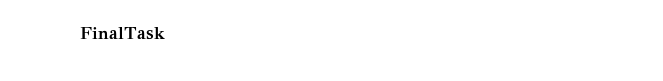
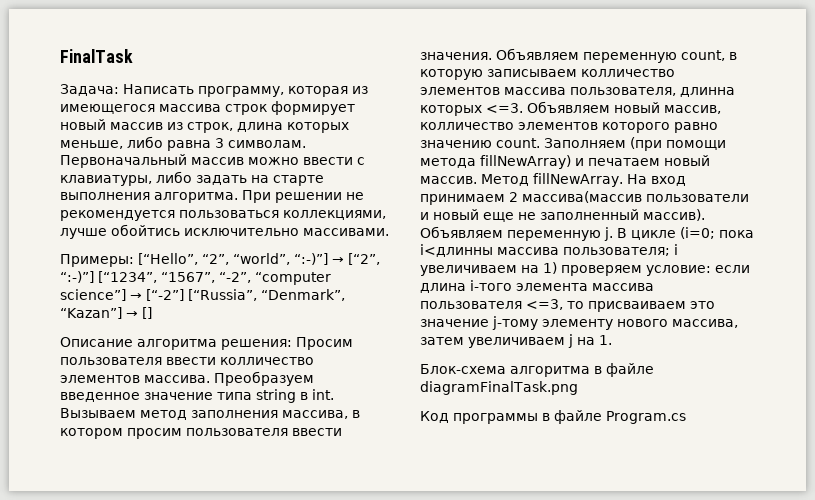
(165, 33) none -> [60,84,368,97] [60,101,355,115] [60,119,349,133] [60,136,306,151] [60,154,365,168] [60,171,324,186] [60,190,364,203] [60,210,386,221] [60,224,389,239] [60,253,380,267] [60,271,331,285] [60,289,345,301] [60,307,152,319] [60,337,353,350] [60,357,314,365] [60,371,314,386] [60,389,334,403] [60,408,360,420] [60,428,342,439] [420,48,737,63] [420,69,675,80] [420,87,735,97] [420,101,721,116] [420,122,718,133] [420,137,726,151] [420,155,710,169] [420,173,686,187] [420,191,749,205] [420,209,705,222] [420,226,754,241] [420,244,678,257] [420,262,750,276] [420,280,654,293] [420,299,715,312] [420,316,738,330] [420,334,612,348] [420,363,654,377] [420,381,578,395] [420,410,686,424] // Задача: Написать программу, которая из имеющегося массива строк формирует новый массив из строк, длина которых меньше, либо равна 3 символам. Первоначальный массив можно ввести с клавиатуры, либо задать на старте выполнения алгоритма. При решении не рекомендуется пользоваться коллекциями, лучше обойтись исключительно массивами. // Примеры: [“Hello”, “2”, “world”, “:-)”] → [“2”, “:-)”] [“1234”, “1567”, “-2”, “computer science”] → [“-2”] [“Russia”, “Denmark”, “Kazan”] → [] // Описание алгоритма решения: Просим пользователя ввести колличество элементов массива. Преобразуем введенное значение типа string в int. Вызываем метод заполнения массива, в котором просим пользователя ввести значения. Объявляем переменную count, в которую записываем колличество элементов массива пользователя, длинна которых <=3. Объявляем новый массив, колличество элементов которого равно значению count. Заполняем (при помощи метода fillNewArray) и печатаем новый массив. Метод fillNewArray. На вход принимаем 2 массива(массив пользователи и новый еще не заполненный массив). Объявляем переменную j. В цикле (i=0; пока i<длинны массива пользователя; i увеличиваем на 1) проверяем условие: если длина i-того элемента массива пользователя <=3, то присваиваем это значение j-тому элементу нового массива, затем увеличиваем j на 1. // Блок-схема алгоритма в файле diagramFinalTask.png // Код программы в файле Program.cs

